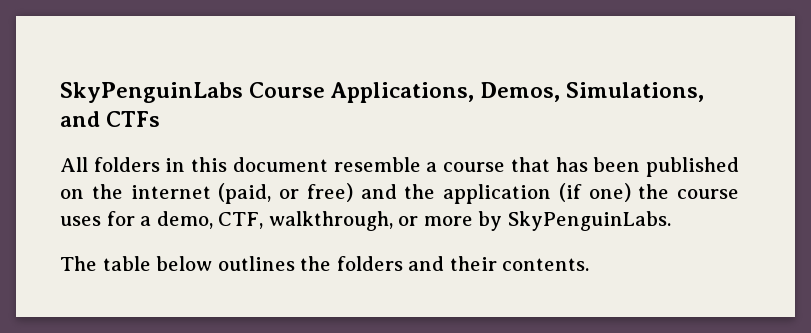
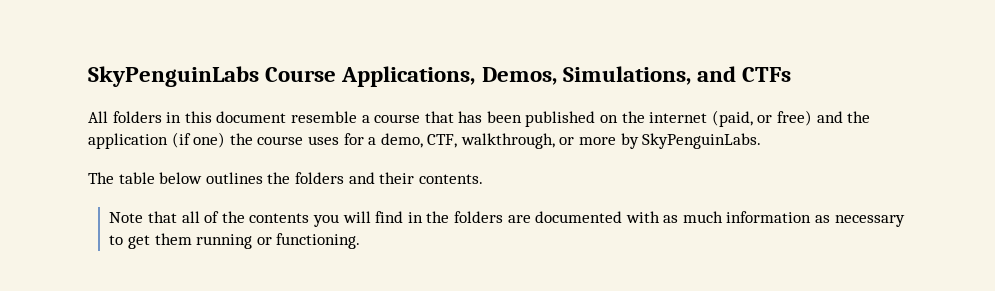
(590, 264) none -> [109,211,905,227] [109,233,361,249] // Note that all of the contents you will find in the folders are documented with as much information as necessary to get them running or functioning.

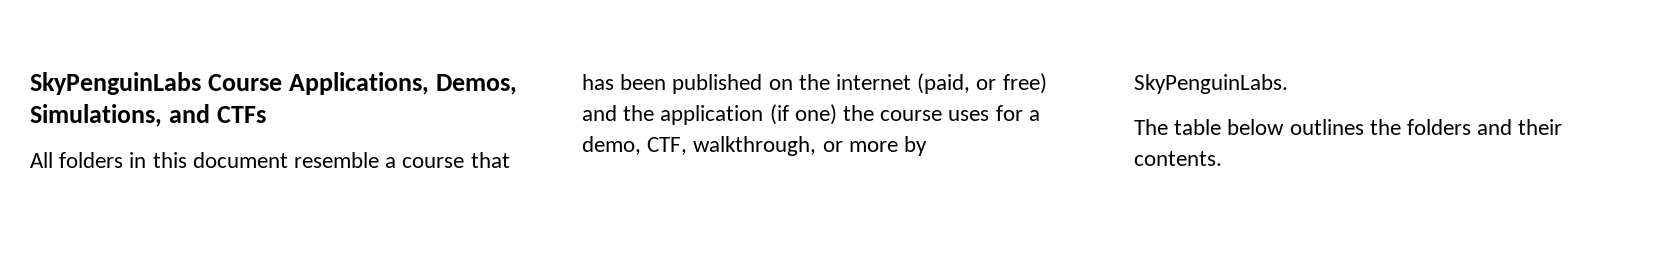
[109,211,905,227] [109,233,361,249] // Note that all of the contents you will find in the folders are documented with as much information as necessary to get them running or functioning. -> (1222, 158) none

